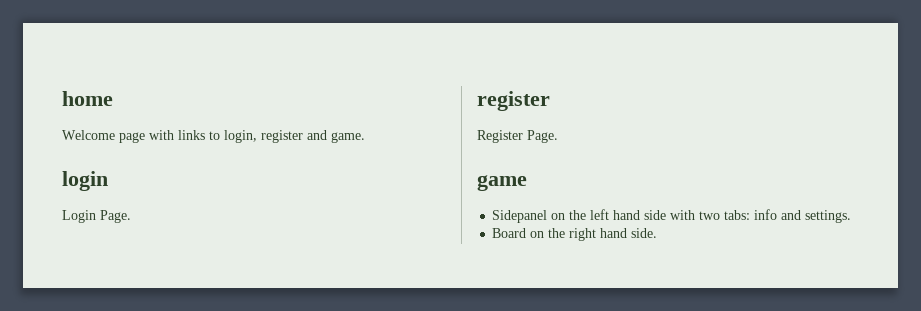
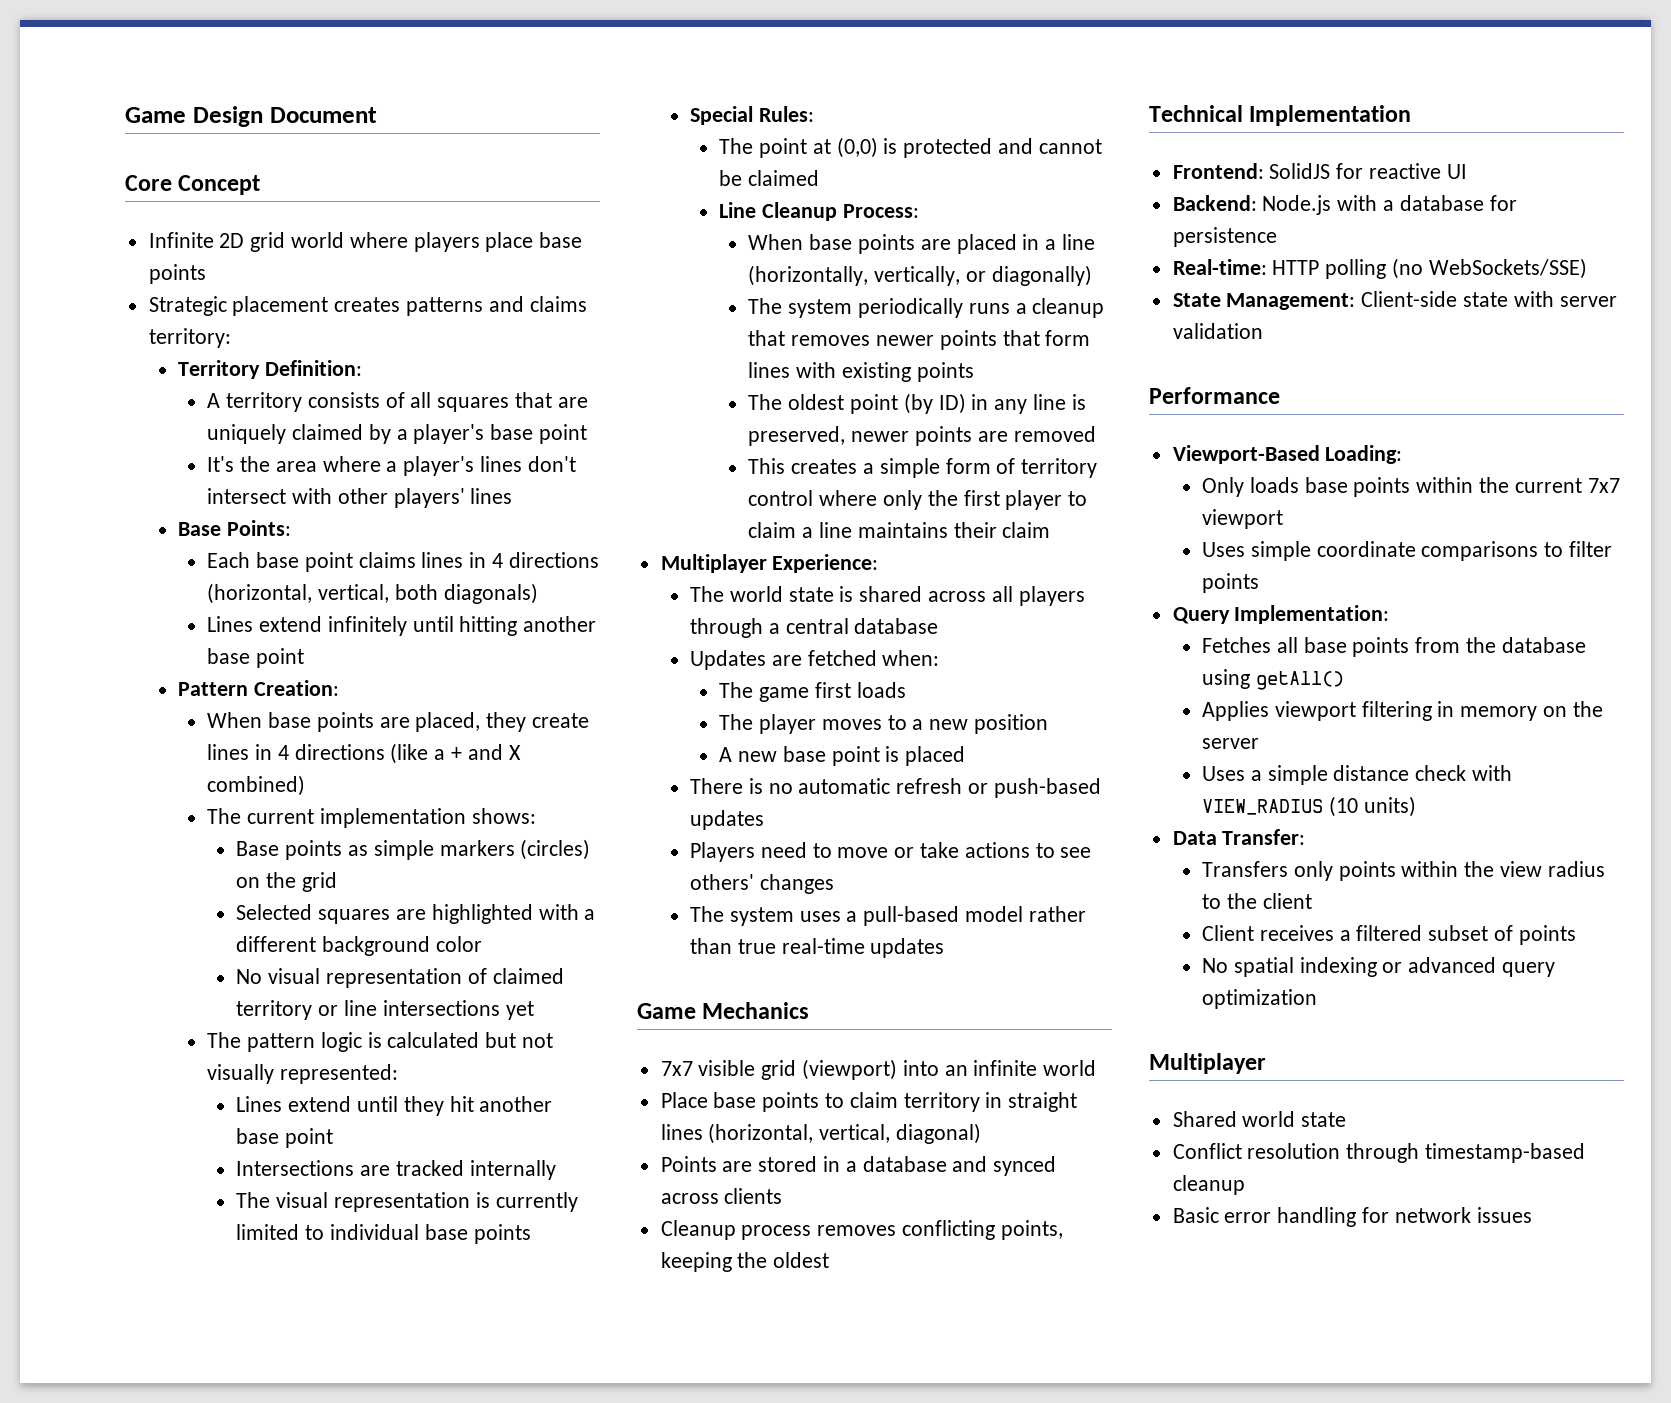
[62,91,113,106] [62,130,365,143] [62,171,108,191] [62,210,131,223] [477,91,550,111] [477,130,558,143] [477,175,527,191] [492,209,852,223] [492,228,658,241] home // Welcome page with links to login, register and game. // login // Login Page. // register // Register Page. // game // Sidepanel on the left hand side with two tabs: info and settings. // Board on the right hand side. -> [125,106,377,127] [125,175,261,195] [148,232,583,252] [148,264,206,284] [148,296,587,316] [148,328,231,348] [177,360,362,379] [207,392,588,412] [207,424,588,444] [207,456,576,476] [207,488,513,508] [177,520,291,536] [207,552,599,572] [207,583,538,604] [207,616,597,636] [207,648,304,668] [177,680,339,696] [207,712,590,732] [207,743,521,764] [207,775,306,796] [207,808,536,828] [236,839,591,860] [236,872,338,892] [236,904,596,924] [236,936,483,956] [236,968,564,988] [236,1000,534,1020] [207,1032,554,1052] [207,1064,398,1084] [236,1096,553,1116] [236,1128,334,1148] [236,1160,556,1180] [236,1192,578,1212] [236,1224,531,1244] [689,106,814,125] [719,137,1102,158] [719,170,819,186] [719,202,919,221] [748,234,1096,254] [748,265,1092,286] [748,298,1105,318] [748,330,1091,350] [748,362,974,382] [748,393,1086,414] [748,426,1096,446] [748,458,1098,478] [748,490,1088,510] [748,522,1051,538] [660,554,879,573] [689,586,1085,606] [689,618,939,638] [689,650,940,670] [719,682,906,702] [719,714,1049,734] [719,746,966,766] [689,778,1101,798] [689,810,764,830] [689,842,1092,862] [689,874,834,894] [689,906,1086,926] [689,938,945,958] [637,1002,810,1019] [660,1059,1097,1080] [660,1092,1078,1112] [660,1123,982,1144] [660,1156,1057,1176] [660,1188,783,1204] [660,1220,1063,1240] [660,1252,830,1272] [1149,105,1412,126] [1172,163,1467,179] [1172,195,1517,215] [1172,227,1277,247] [1172,258,1587,279] [1172,291,1617,310] [1172,323,1263,339] [1149,387,1280,404] [1172,445,1403,464] [1201,477,1620,497] [1201,509,1283,529] [1201,541,1612,561] [1201,573,1259,593] [1172,605,1390,624] [1201,637,1586,657] [1201,669,1344,690] [1201,701,1603,721] [1201,738,1259,749] [1201,765,1512,785] [1201,796,1416,817] [1172,829,1306,845] [1201,861,1605,881] [1201,893,1312,909] [1201,925,1576,945] [1201,957,1555,977] [1201,989,1317,1009] [1149,1053,1266,1074] [1172,1111,1347,1127] [1172,1143,1586,1163] [1172,1175,1245,1195] [1172,1207,1532,1227] Game Design Document // Core Concept // Infinite 2D grid world where players place base points // Strategic placement creates patterns and claims territory: // Territory Definition: // A territory consists of all squares that are uniquely claimed by a player's base point // It's the area where a player's lines don't intersect with other players' lines // Base Points: // Each base point claims lines in 4 directions (horizontal, vertical, both diagonals) // Lines extend infinitely until hitting another base point // Pattern Creation: // When base points are placed, they create lines in 4 directions (like a + and X combined) // The current implementation shows: // Base points as simple markers (circles) on the grid // Selected squares are highlighted with a different background color // No visual representation of claimed territory or line intersections yet // The pattern logic is calculated but not visually represented: // Lines extend until they hit another base point // Intersections are tracked internally // The visual representation is currently limited to individual base points // Special Rules: // The point at (0,0) is protected and cannot be claimed // Line Cleanup Process: // When base points are placed in a line (horizontally, vertically, or diagonally) // The system periodically runs a cleanup that removes newer points that form lines with existing points // The oldest point (by ID) in any line is preserved, newer points are removed // This creates a simple form of territory control where only the first player to claim a line maintains their claim // Multiplayer Experience: // The world state is shared across all players through a central database // Updates are fetched when: // The game first loads // The player moves to a new position // A new base point is placed // There is no automatic refresh or push-based updates // Players need to move or take actions to see others' changes // The system uses a pull-based model rather than true real-time updates // Game Mechanics // 7x7 visible grid (viewport) into an infinite world // Place base points to claim territory in straight lines (horizontal, vertical, diagonal) // Points are stored in a database and synced across clients // Cleanup process removes conflicting points, keeping the oldest // Technical Implementation // Frontend: SolidJS for reactive UI // Backend: Node.js with a database for persistence // Real-time: HTTP polling (no WebSockets/SSE) // State Management: Client-side state with server validation // Performance // Viewport-Based Loading: // Only loads base points within the current 7x7 viewport // Uses simple coordinate comparisons to filter points // Query Implementation: // Fetches all base points from the database using getAll() // Applies viewport filtering in memory on the server // Uses a simple distance check with VIEW_RADIUS (10 units) // Data Transfer: // Transfers only points within the view radius to the client // Client receives a filtered subset of points // No spatial indexing or advanced query optimization // Multiplayer // Shared world state // Conflict resolution through timestamp-based cleanup // Basic error handling for network issues

